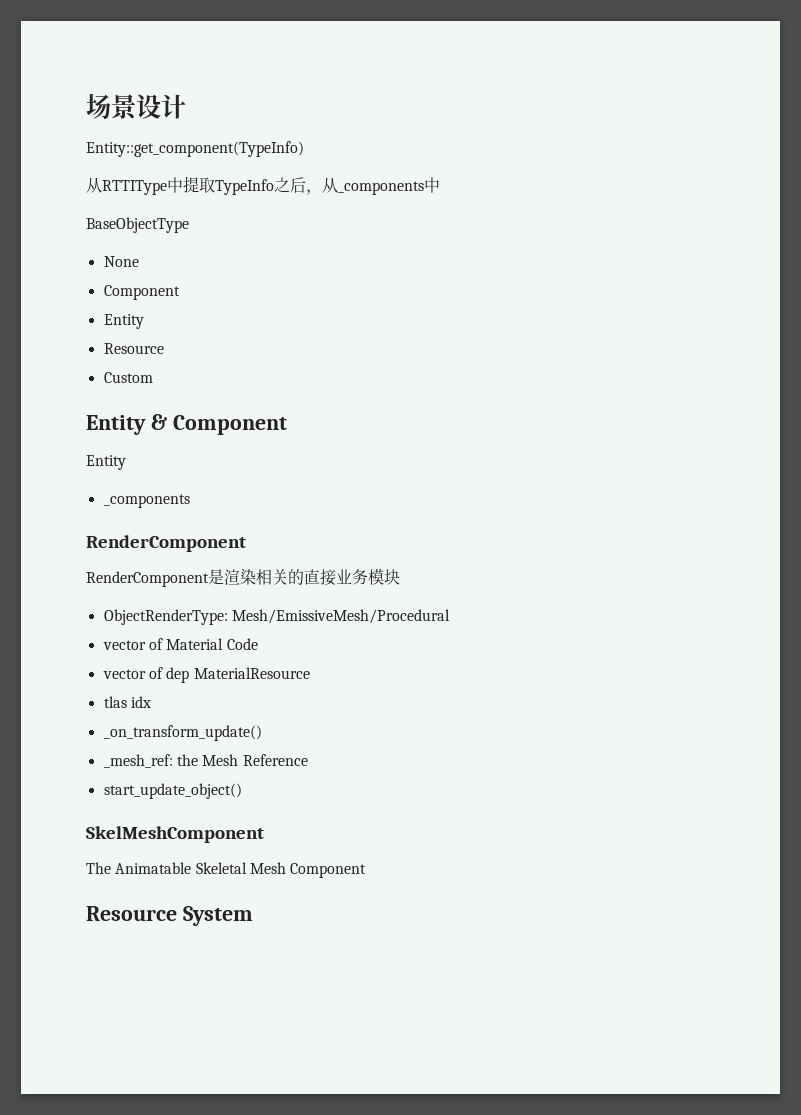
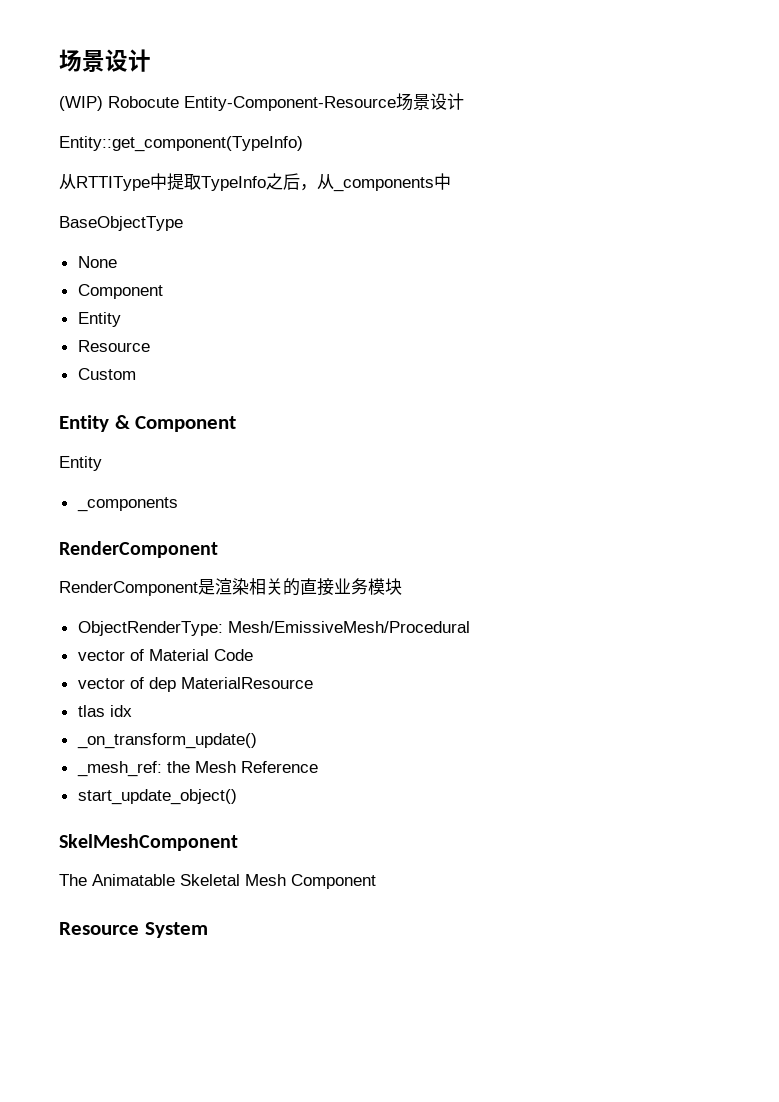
[86,94,186,120] 场景设计 -> [59,49,151,72] [59,93,464,111] 场景设计 // (WIP) Robocute Entity-Component-Resource场景设计

